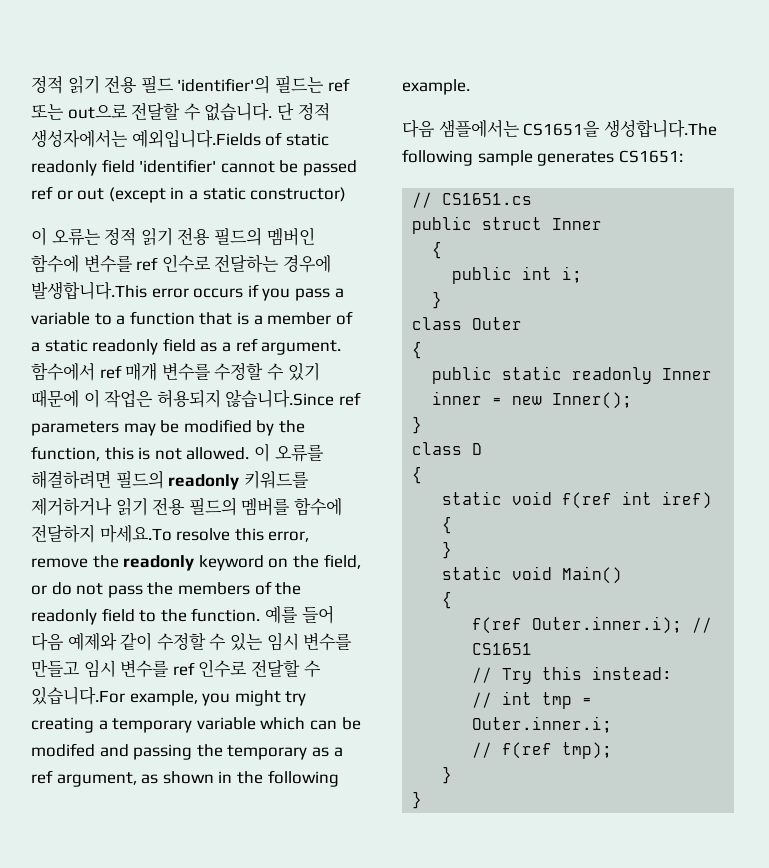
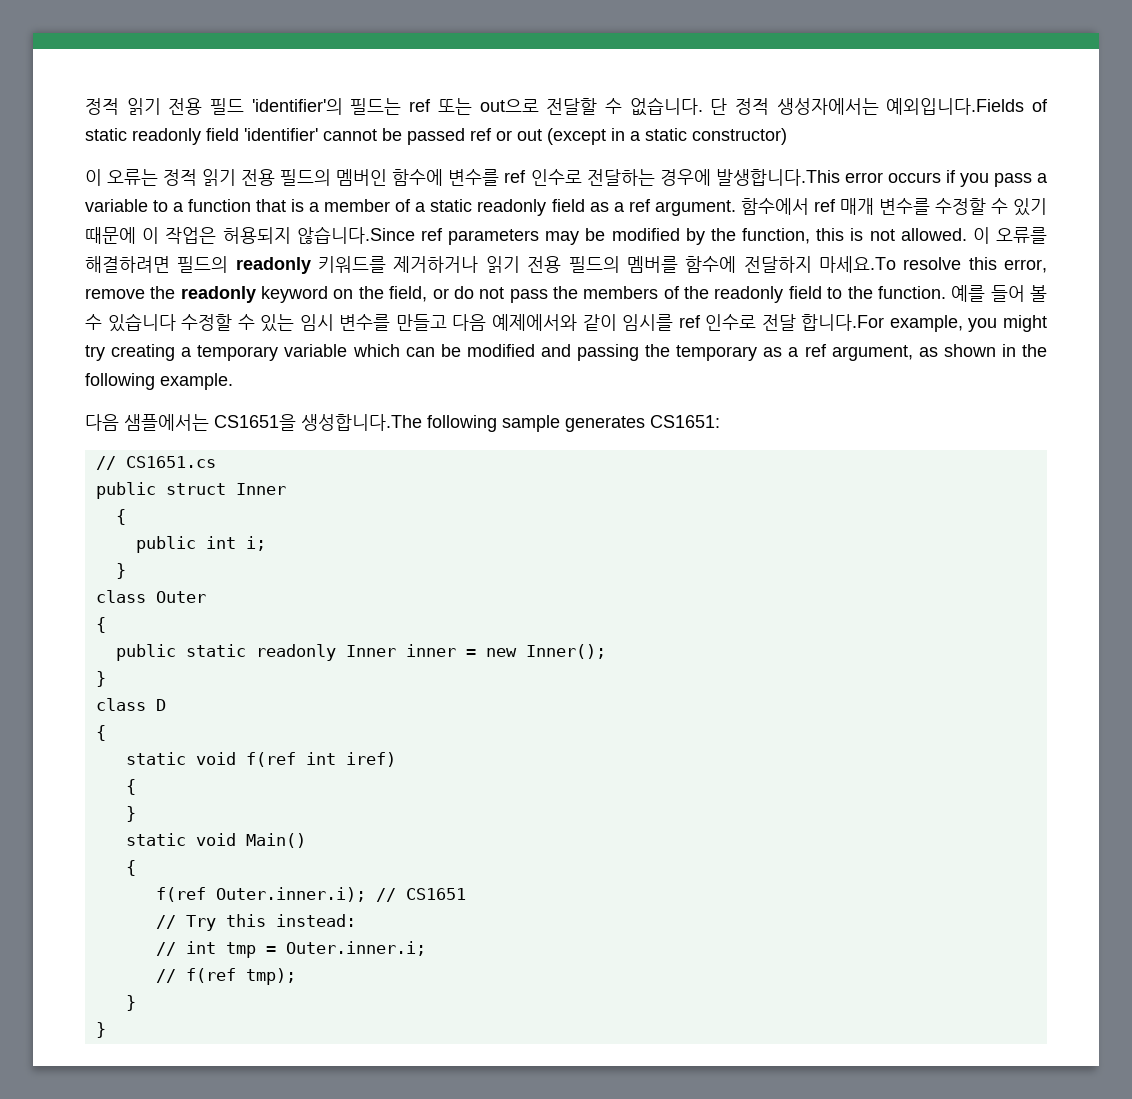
[31,632,153,651] 다음 예제와 같이 -> [1030,285,1048,302] [85,313,176,332] 볼 수 있습니다
[83,659,321,678] [31,687,125,705] 임시 변수를 ref 인수로 전달할 수 있습니다.For -> [452,314,885,331] 다음 예제에서와 같이 임시를 ref 인수로 전달 합니다.For
[31,743,95,757] modifed -> [466,344,535,357] modified

